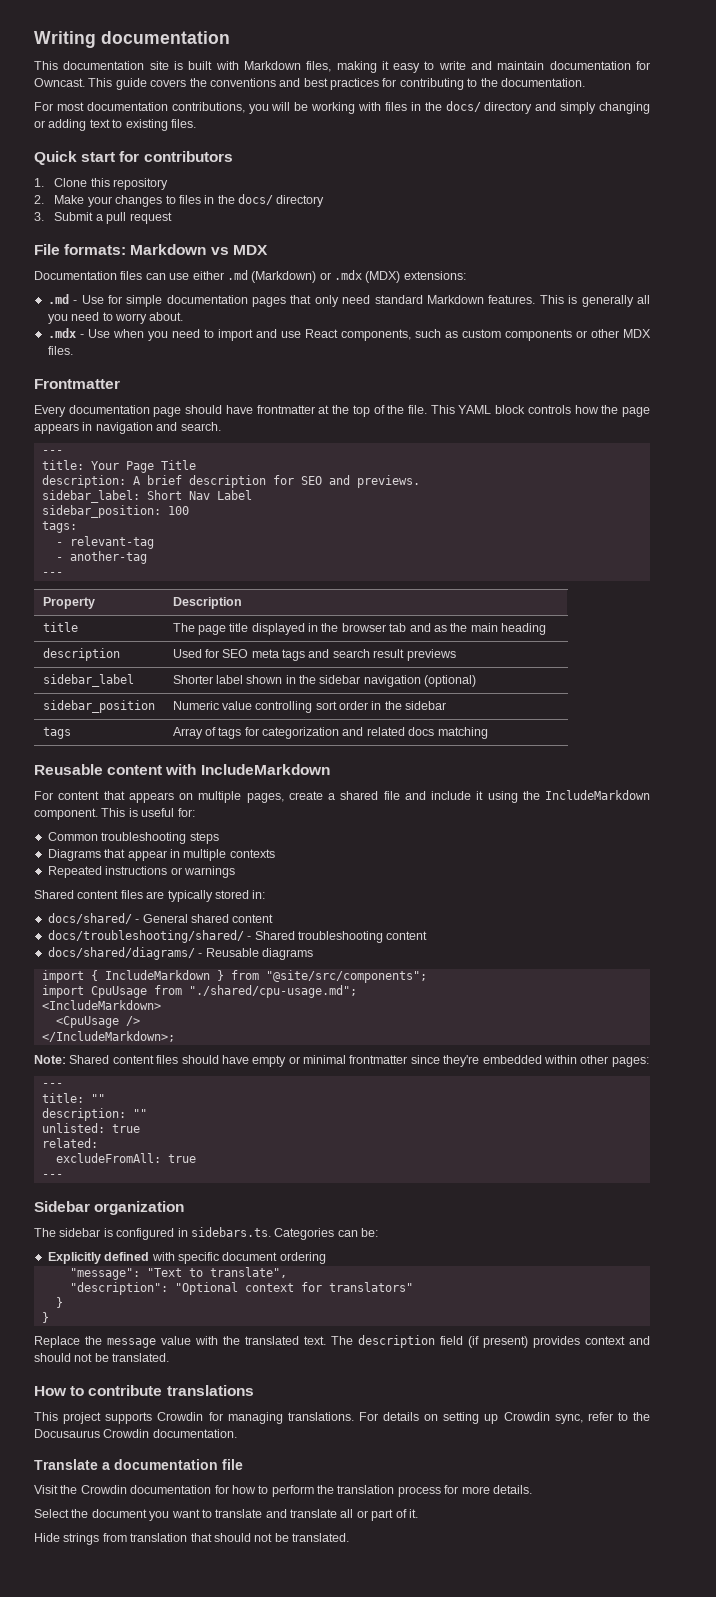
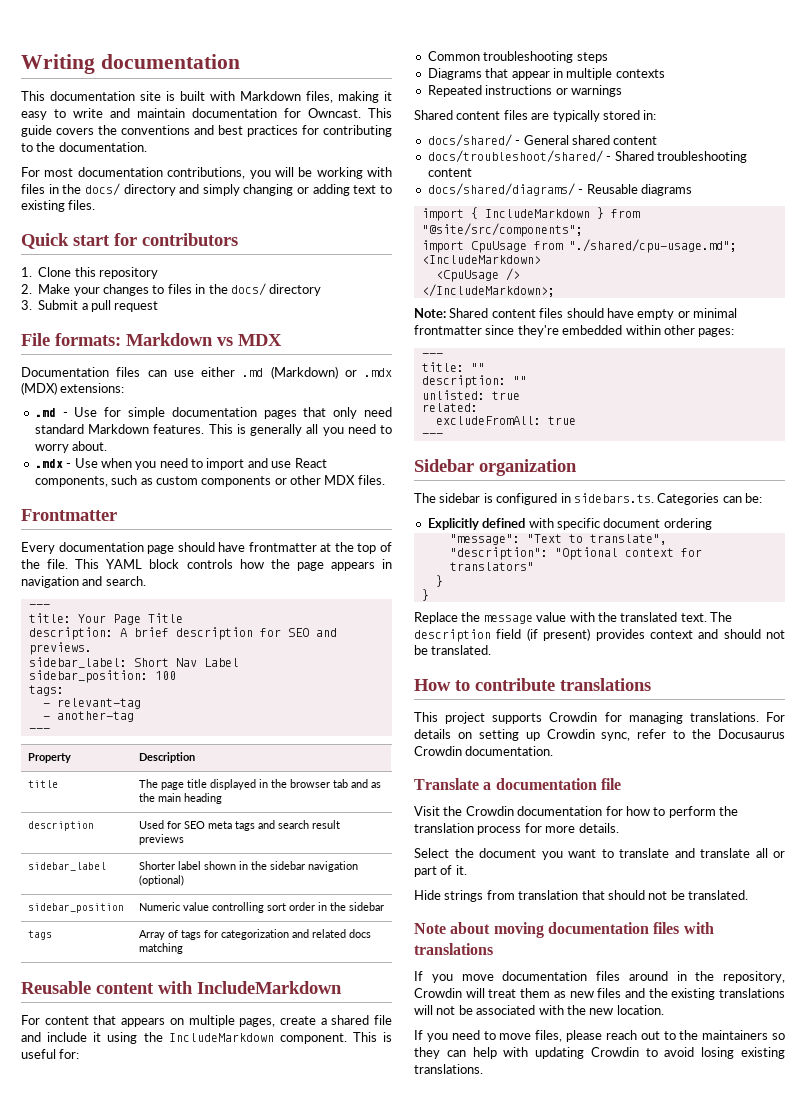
[47,930,244,943] docs/troubleshooting/shared/ -> [427,150,603,163] docs/troubleshoot/shared/
(349, 1537) none -> [414,922,714,938] [414,943,493,955] [414,971,785,983] [414,988,785,1000] [414,1005,664,1015] [414,1030,785,1042] [414,1047,785,1059] [414,1064,483,1074] // Note about moving documentation files with translations // If you move documentation files around in the repository, Crowdin will treat them as new files and the existing translations will not be associated with the new location. // If you need to move files, please reach out to the maintainers so they can help with updating Crowdin to avoid losing existing translations.

